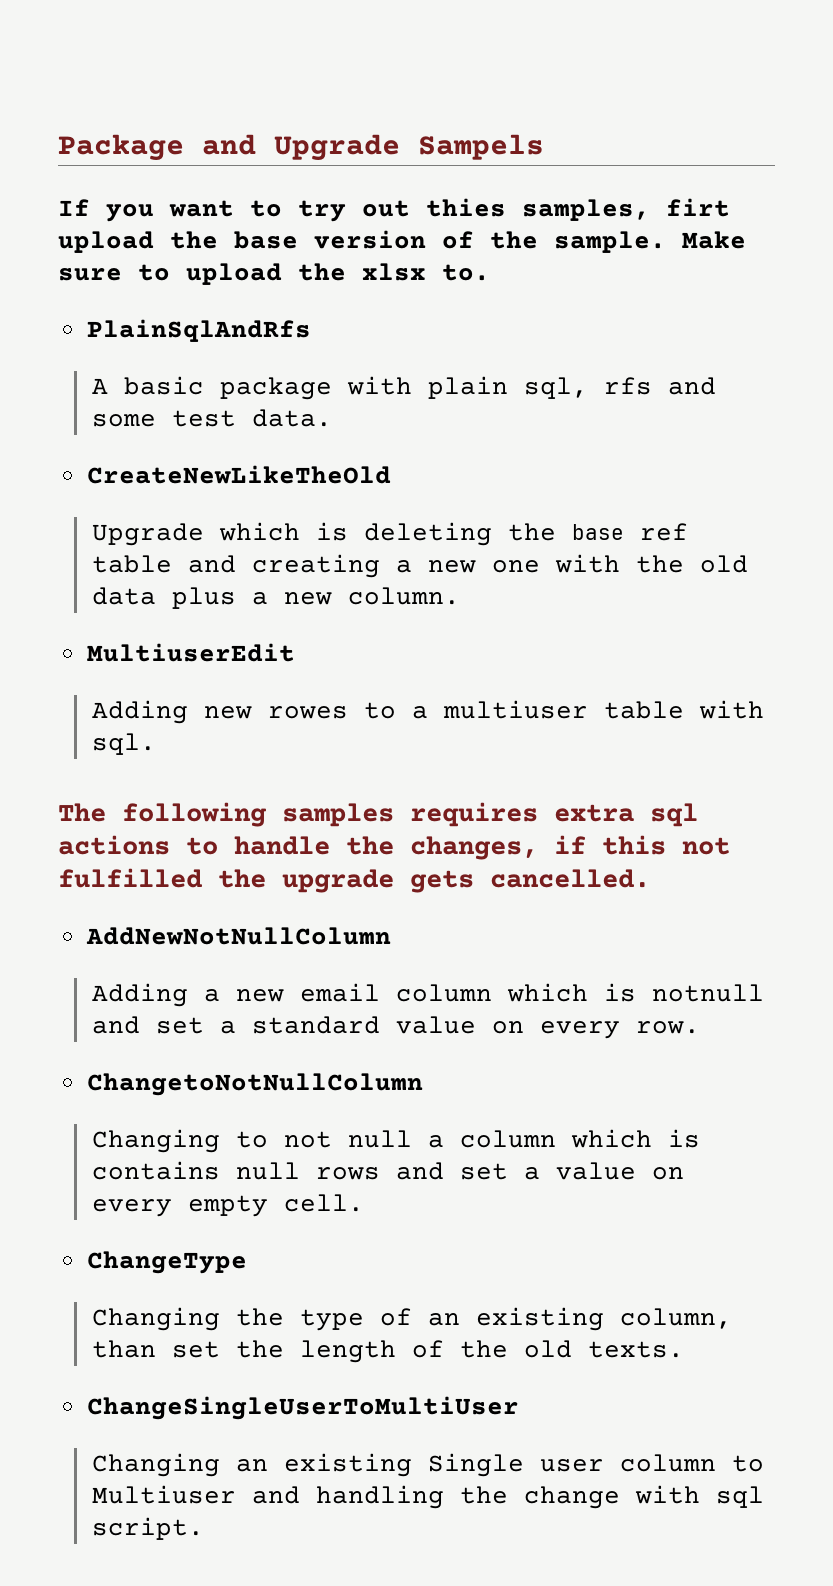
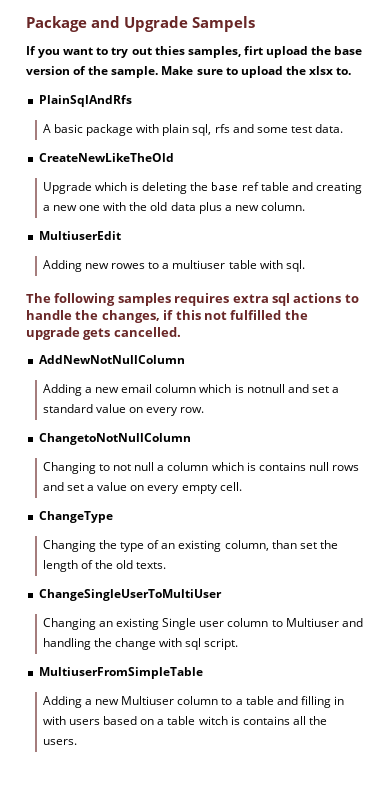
(204, 1528) none -> [38,667,203,679] [42,696,344,708] [42,716,327,725] [42,739,77,745] // MultiuserFromSimpleTable // Adding a new Multiuser column to a table and filling in with users based on a table witch is contains all the users.

